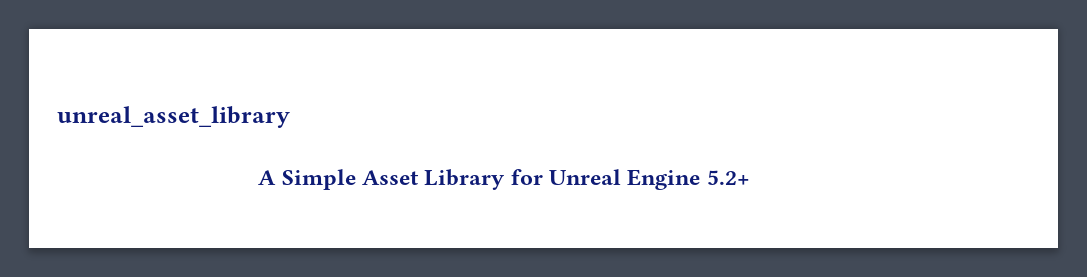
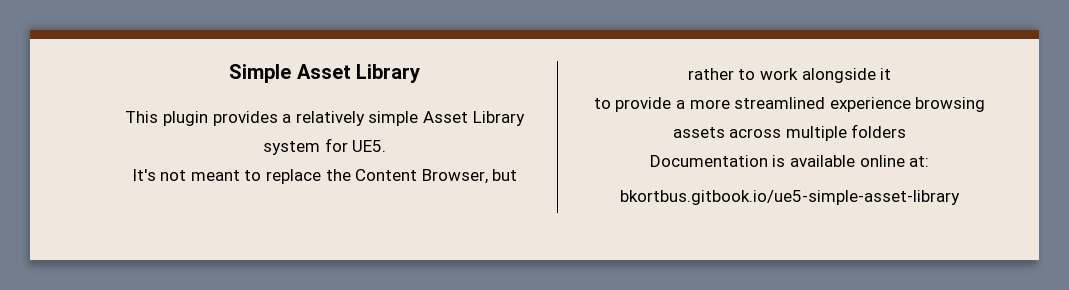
[57,106,290,128] [258,170,277,185] unreal_asset_library // A -> (229, 73) none
[510,169,750,190] for Unreal Engine 5.2+ -> [125,111,525,126] [262,138,387,155] [131,169,518,184] [687,68,892,83] [593,97,986,112] [672,124,907,141] [649,155,930,167] [620,190,960,205] // This plugin provides a relatively simple Asset Library system for UE5. // It's not meant to replace the Content Browser, but rather to work alongside it // to provide a more streamlined experience browsing assets across multiple folders // Documentation is available online at: // bkortbus.gitbook.io/ue5-simple-asset-library

